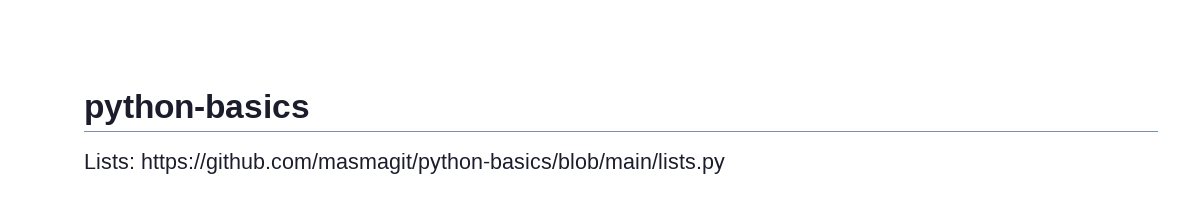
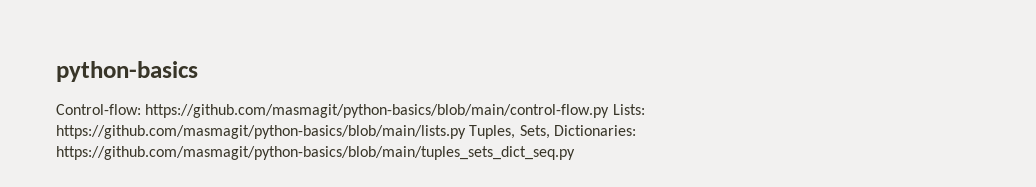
[84,153,725,174] Lists: https://github.com/masmagit/python-basics/blob/main/lists.py -> [56,104,645,118] [56,125,636,139] [56,146,575,160] Control-flow: https://github.com/masmagit/python-basics/blob/main/control-flow.py Lists: https://github.com/masmagit/python-basics/blob/main/lists.py Tuples, Sets, Dictionaries: https://github.com/masmagit/python-basics/blob/main/tuples_sets_dict_seq.py

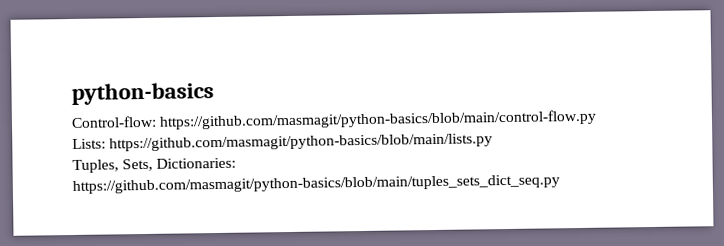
(610, 111) none -> (598, 119) //
(466, 132) none -> (494, 142) //

